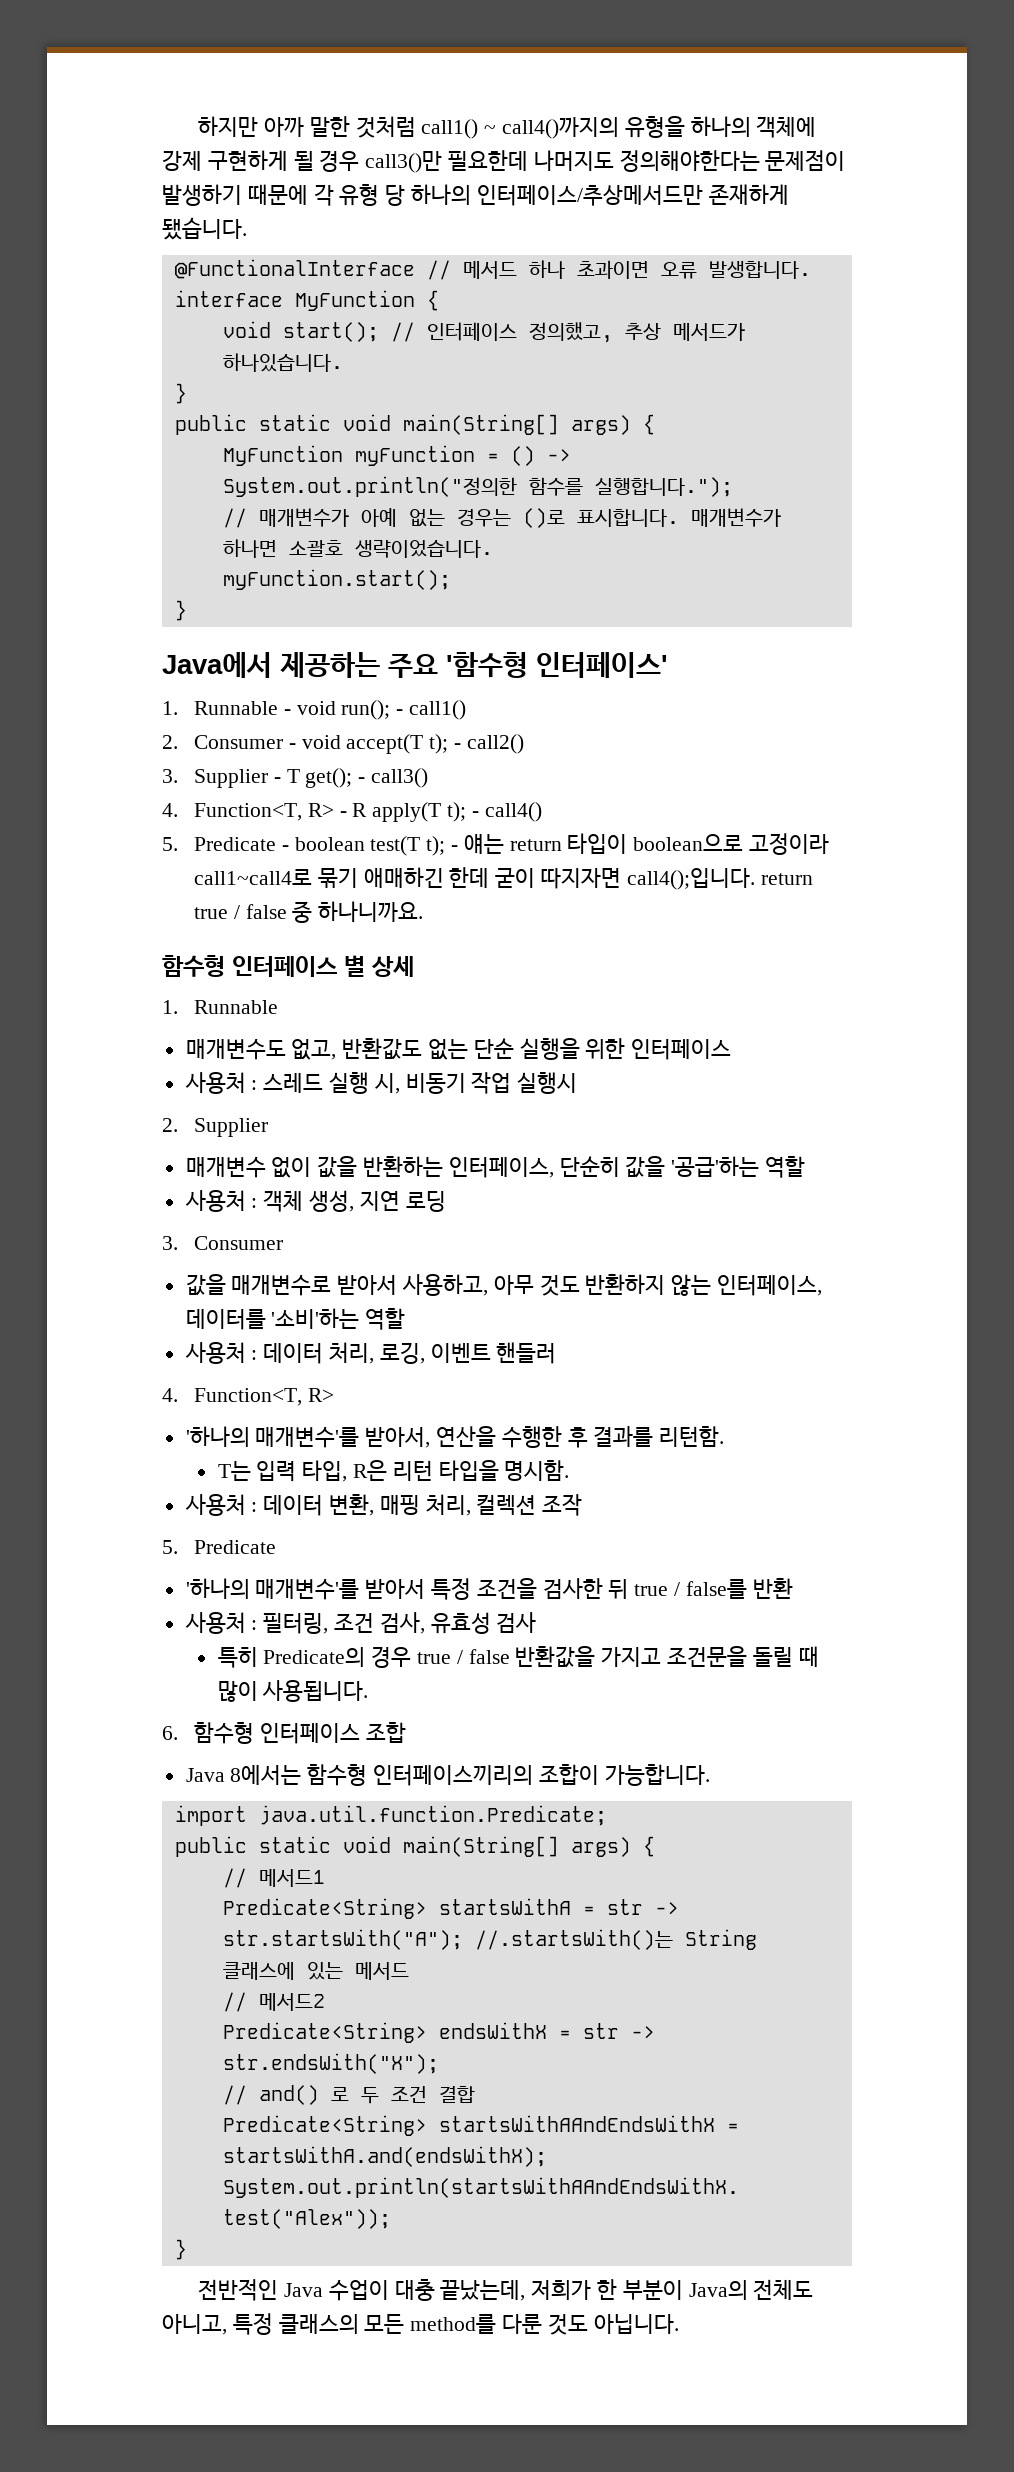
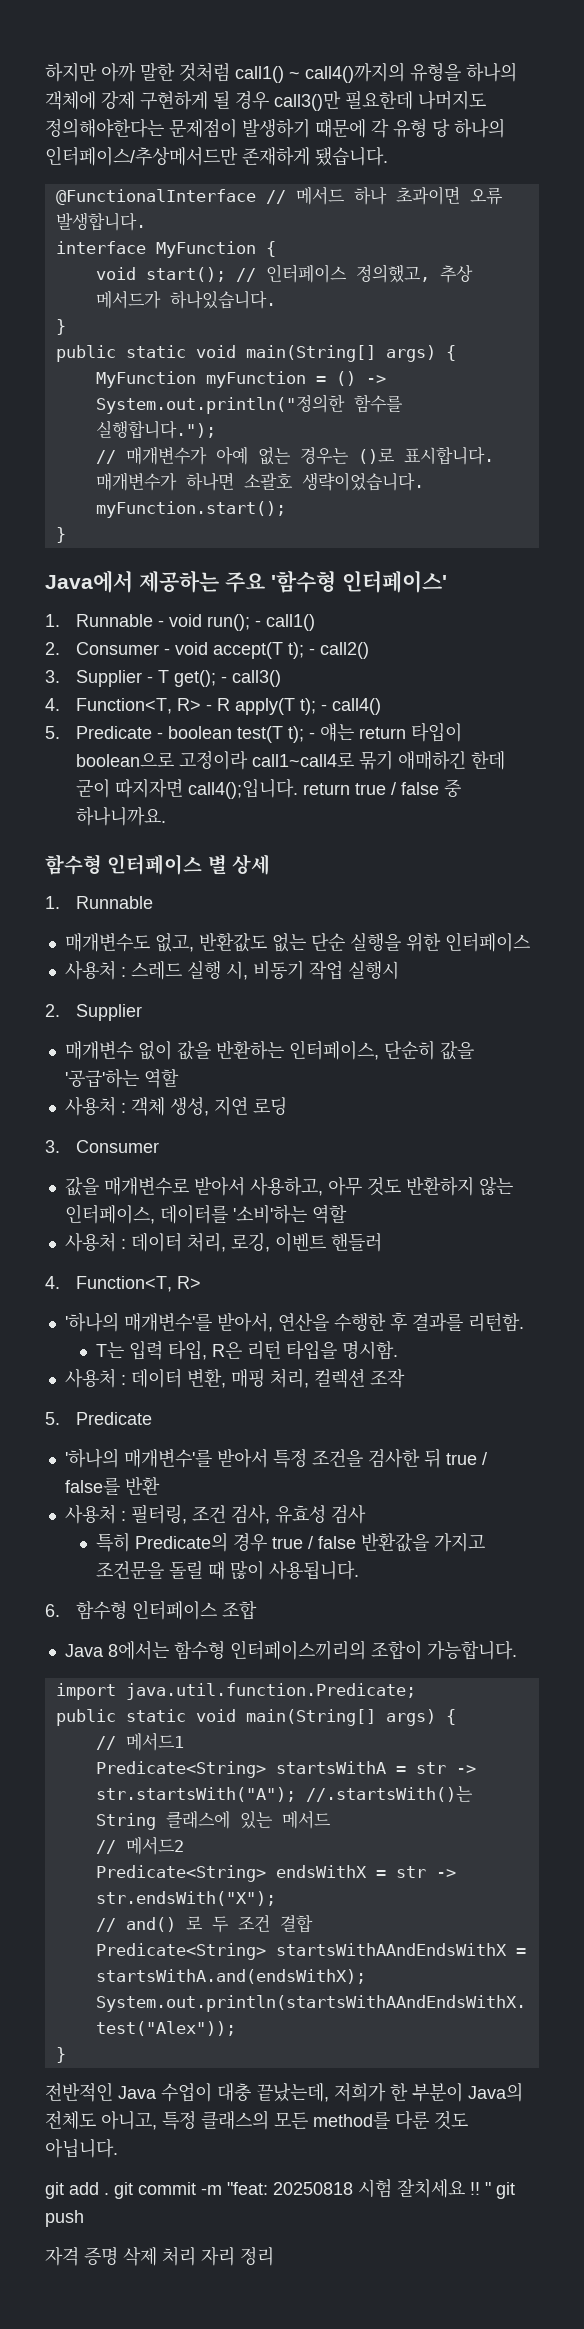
(679, 2324) none -> [45,2179,515,2199] [45,2210,84,2227] [45,2246,274,2266] // git add . git commit -m "feat: 20250818 시험 잘치세요 !! " git push // 자격 증명 삭제 처리 자리 정리

